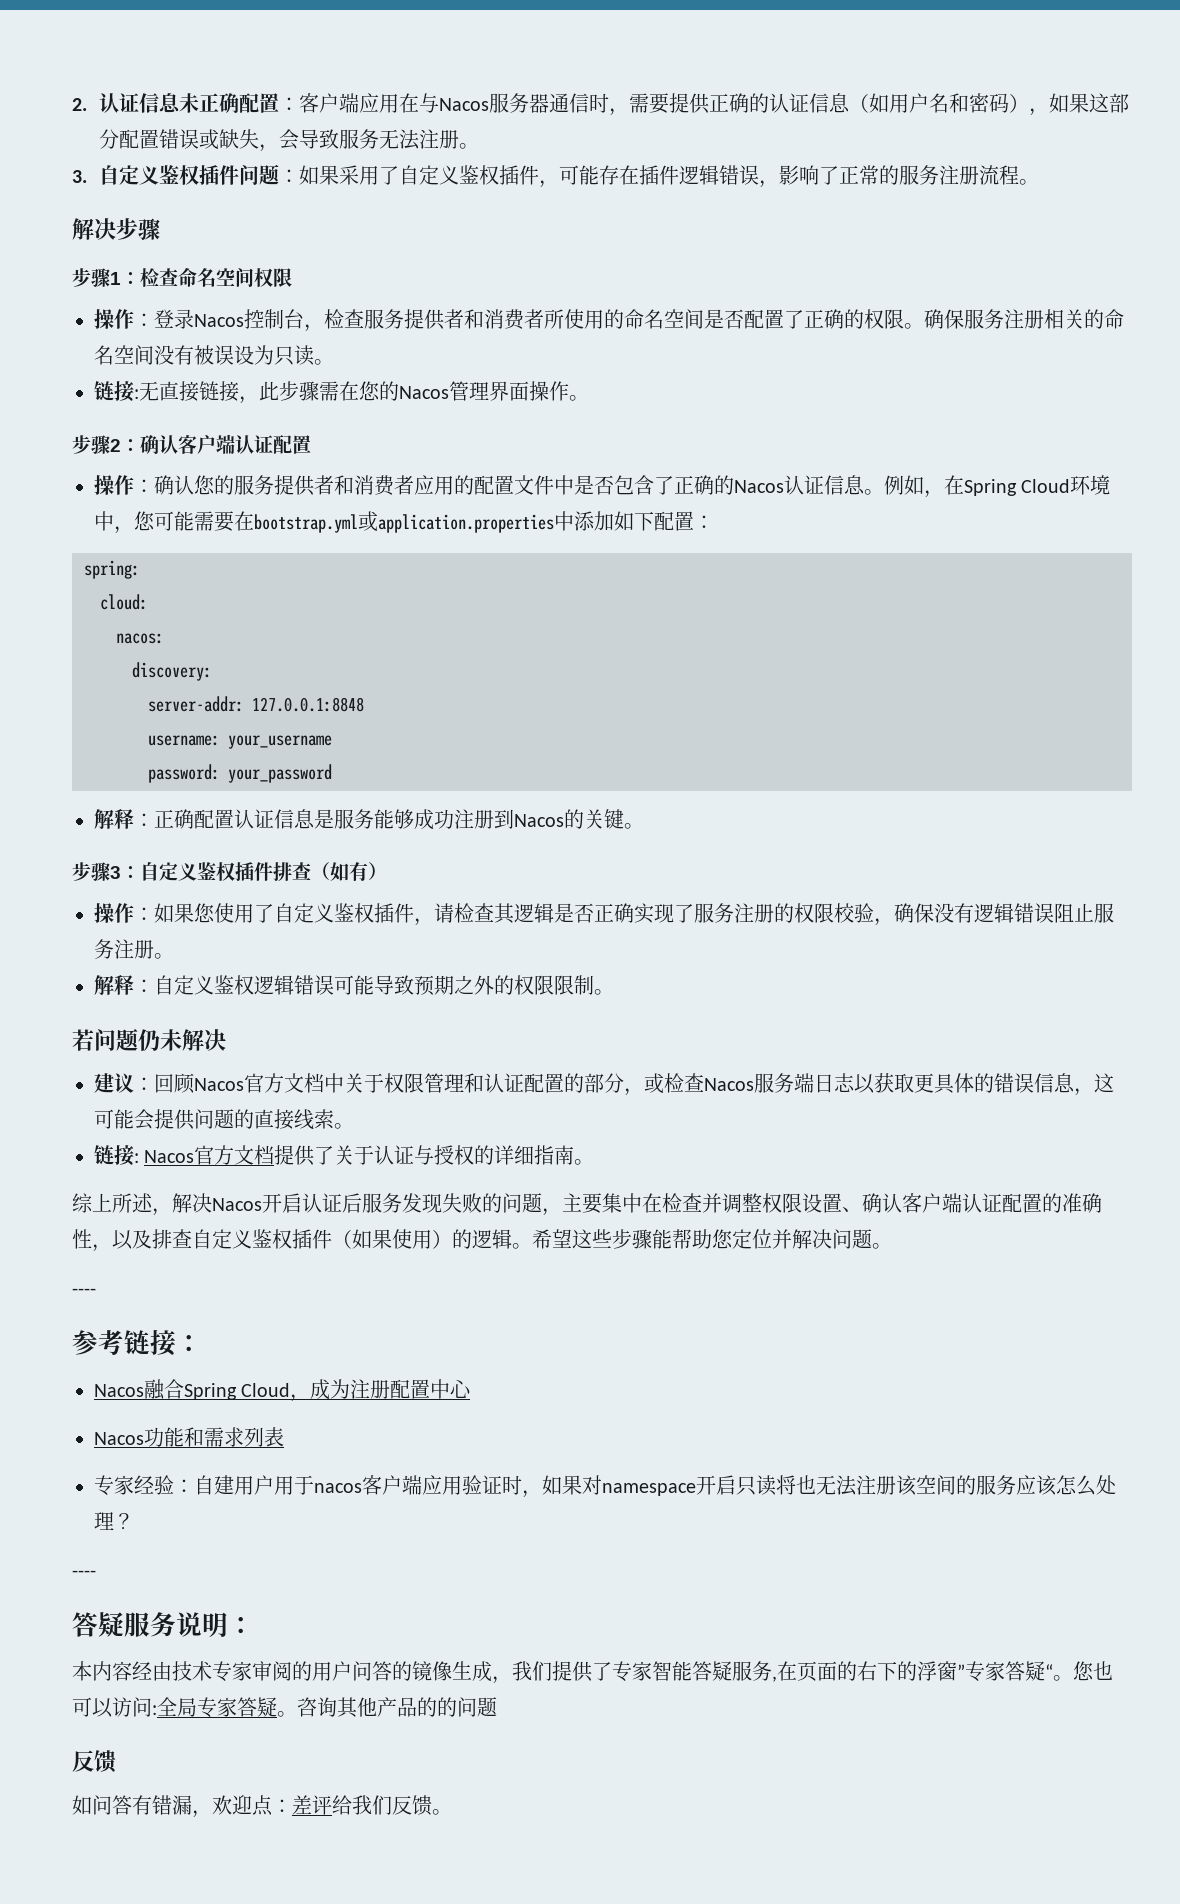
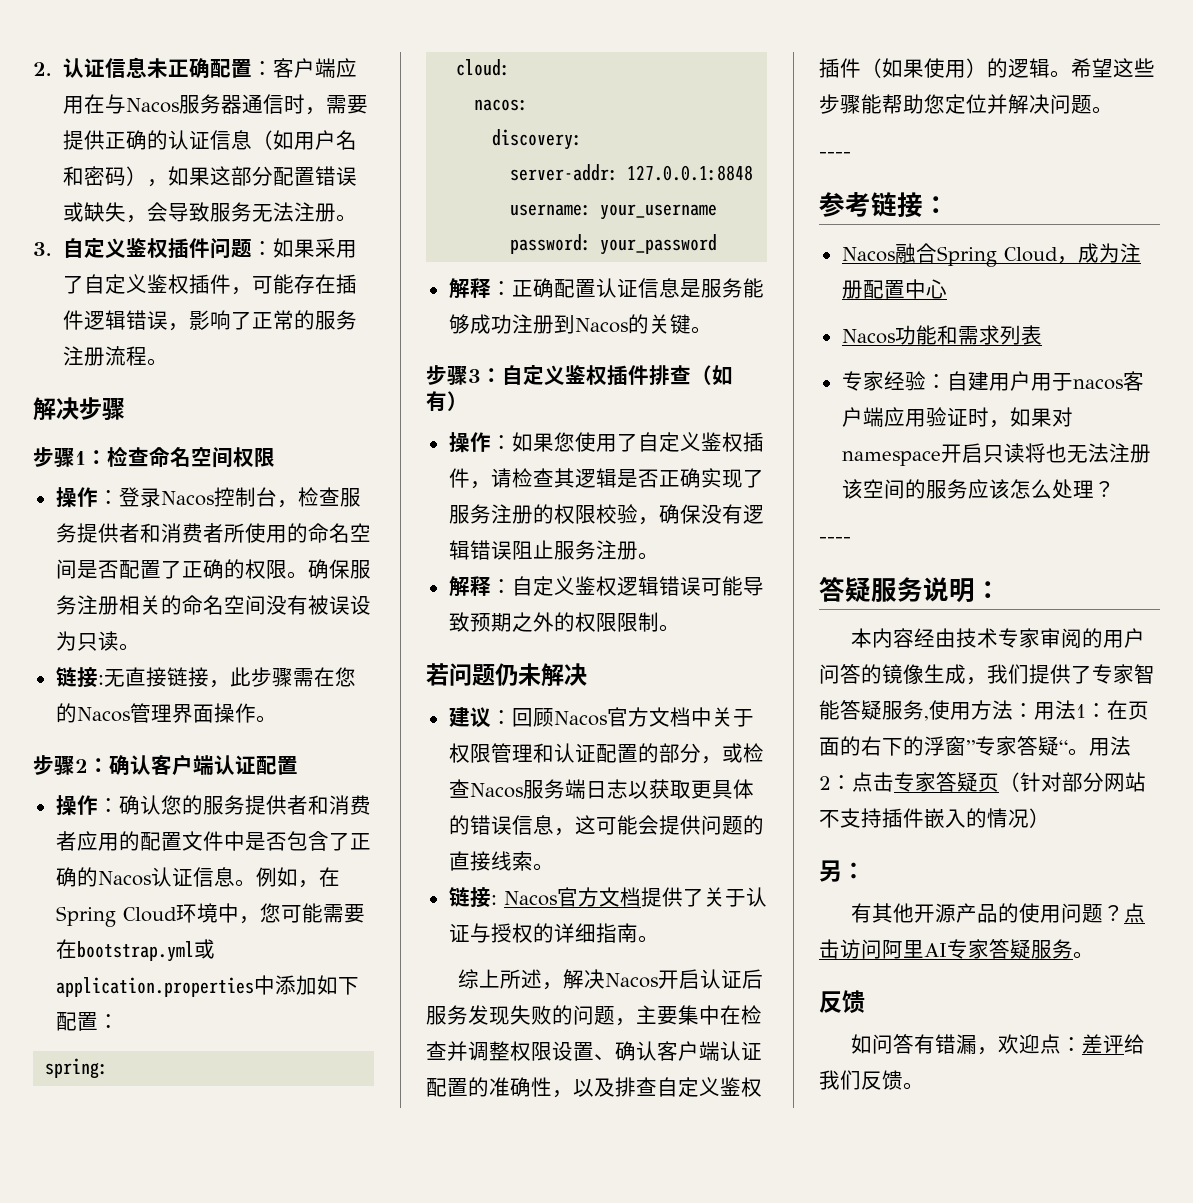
(777, 1679) none -> [929,700,1107,720] 使用方法：用法1：
[1073,1661,1113,1681] [72,1697,497,1718] 您也可以访问:全局专家答疑。咨询其他产品的的问题 -> [1089,736,1131,756] [819,772,1146,792] [819,808,1050,828] [819,860,865,882] [851,903,1146,923] [819,939,1094,959] 用法2：点击专家答疑页（针对部分网站不支持插件嵌入的情况） // 另： // 有其他开源产品的使用问题？点击访问阿里AI专家答疑服务。

